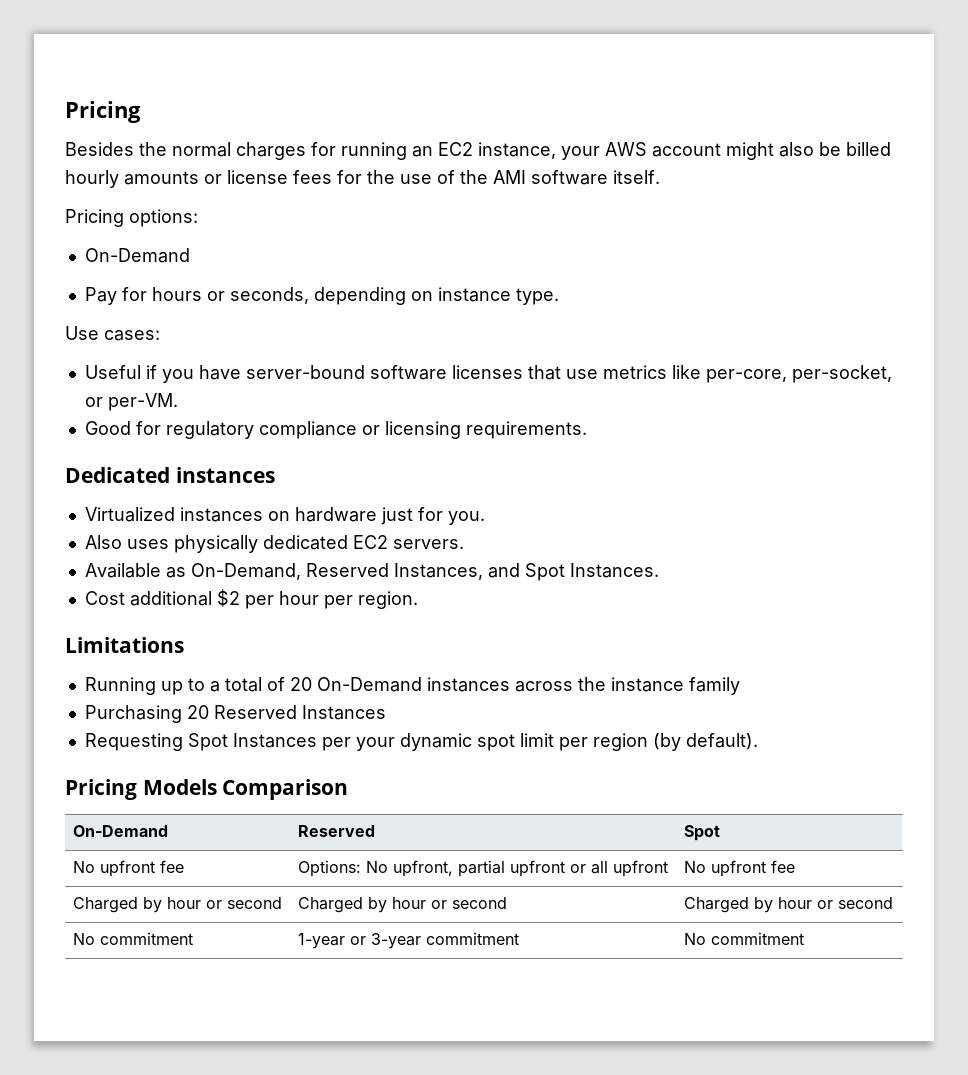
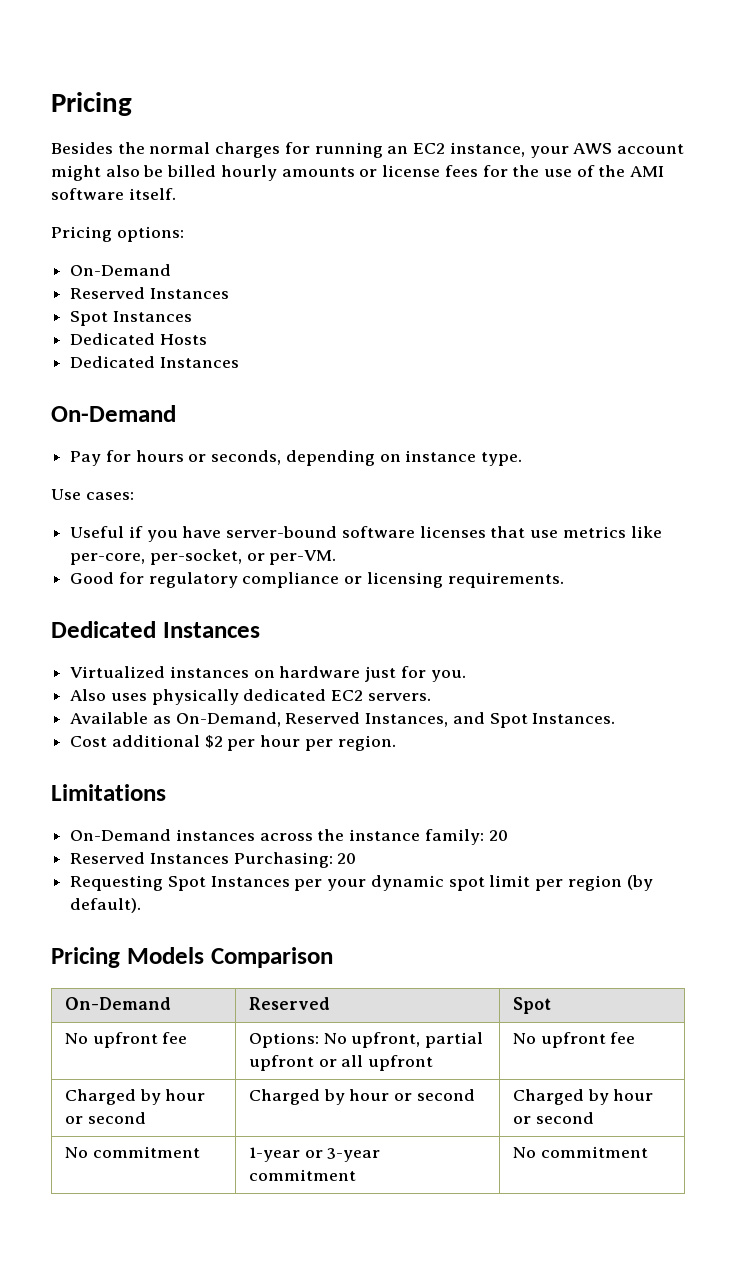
(190, 255) none -> [70,287,229,299] [70,311,192,326] [70,333,207,345] [70,356,239,368] [51,405,176,422] // Reserved Instances // Spot Instances // Dedicated Hosts // Dedicated Instances // On-Demand
[175,467,275,483] instances -> [162,622,260,638] Instances
[84,677,312,695] Running up to a total of 20 -> (166, 792) none
[688,677,740,695] [84,705,386,723] family // Purchasing 20 Reserved Instances -> [424,829,508,845] [70,852,357,868] family: 20 // Reserved Instances Purchasing: 20

